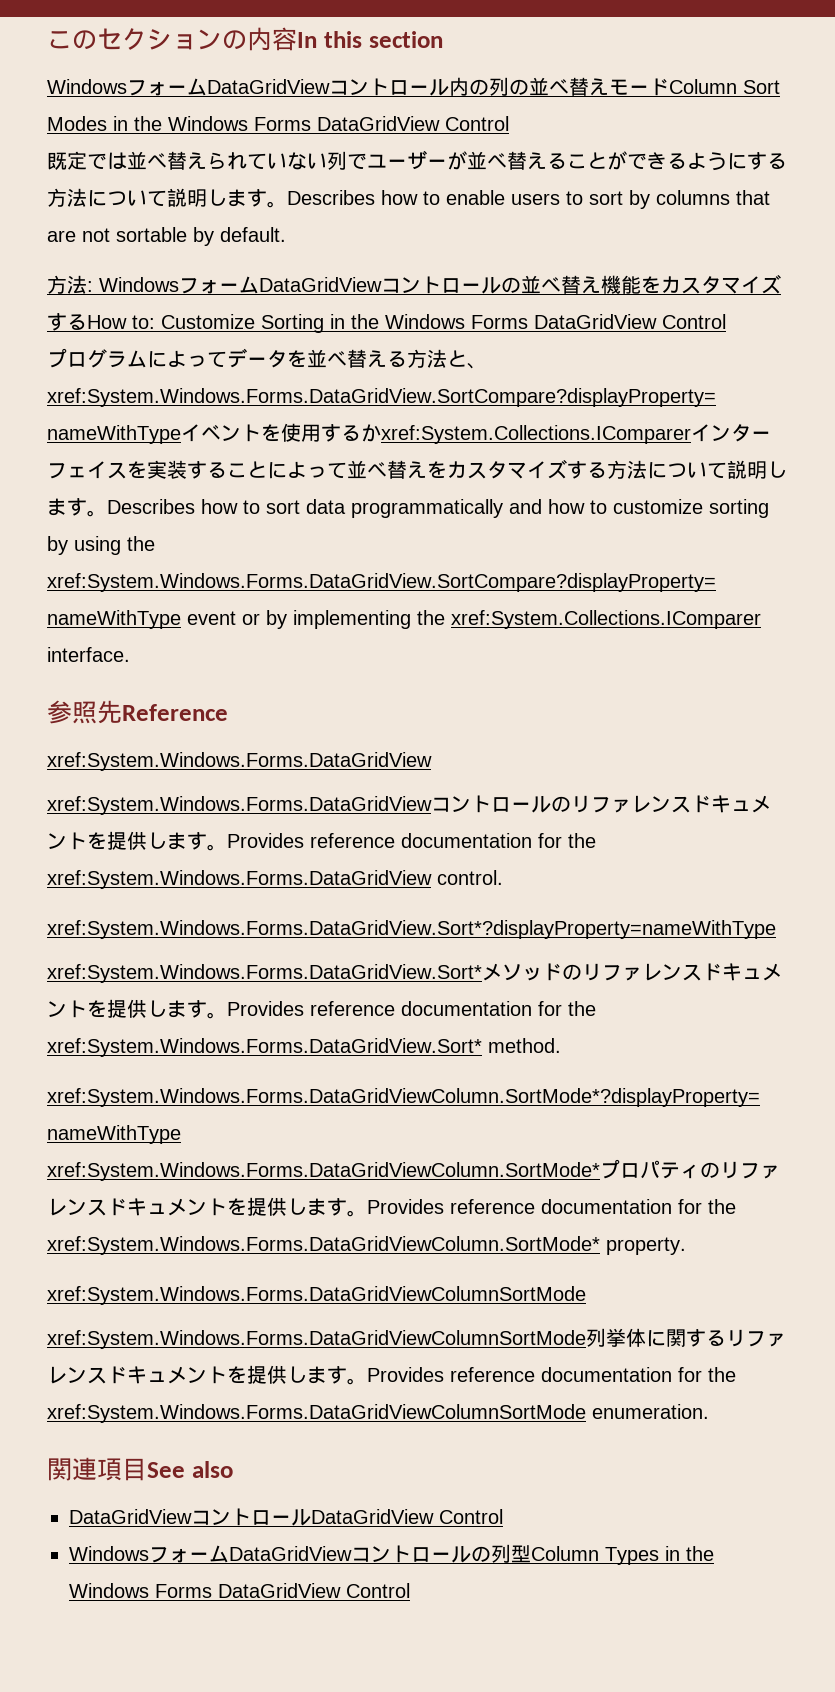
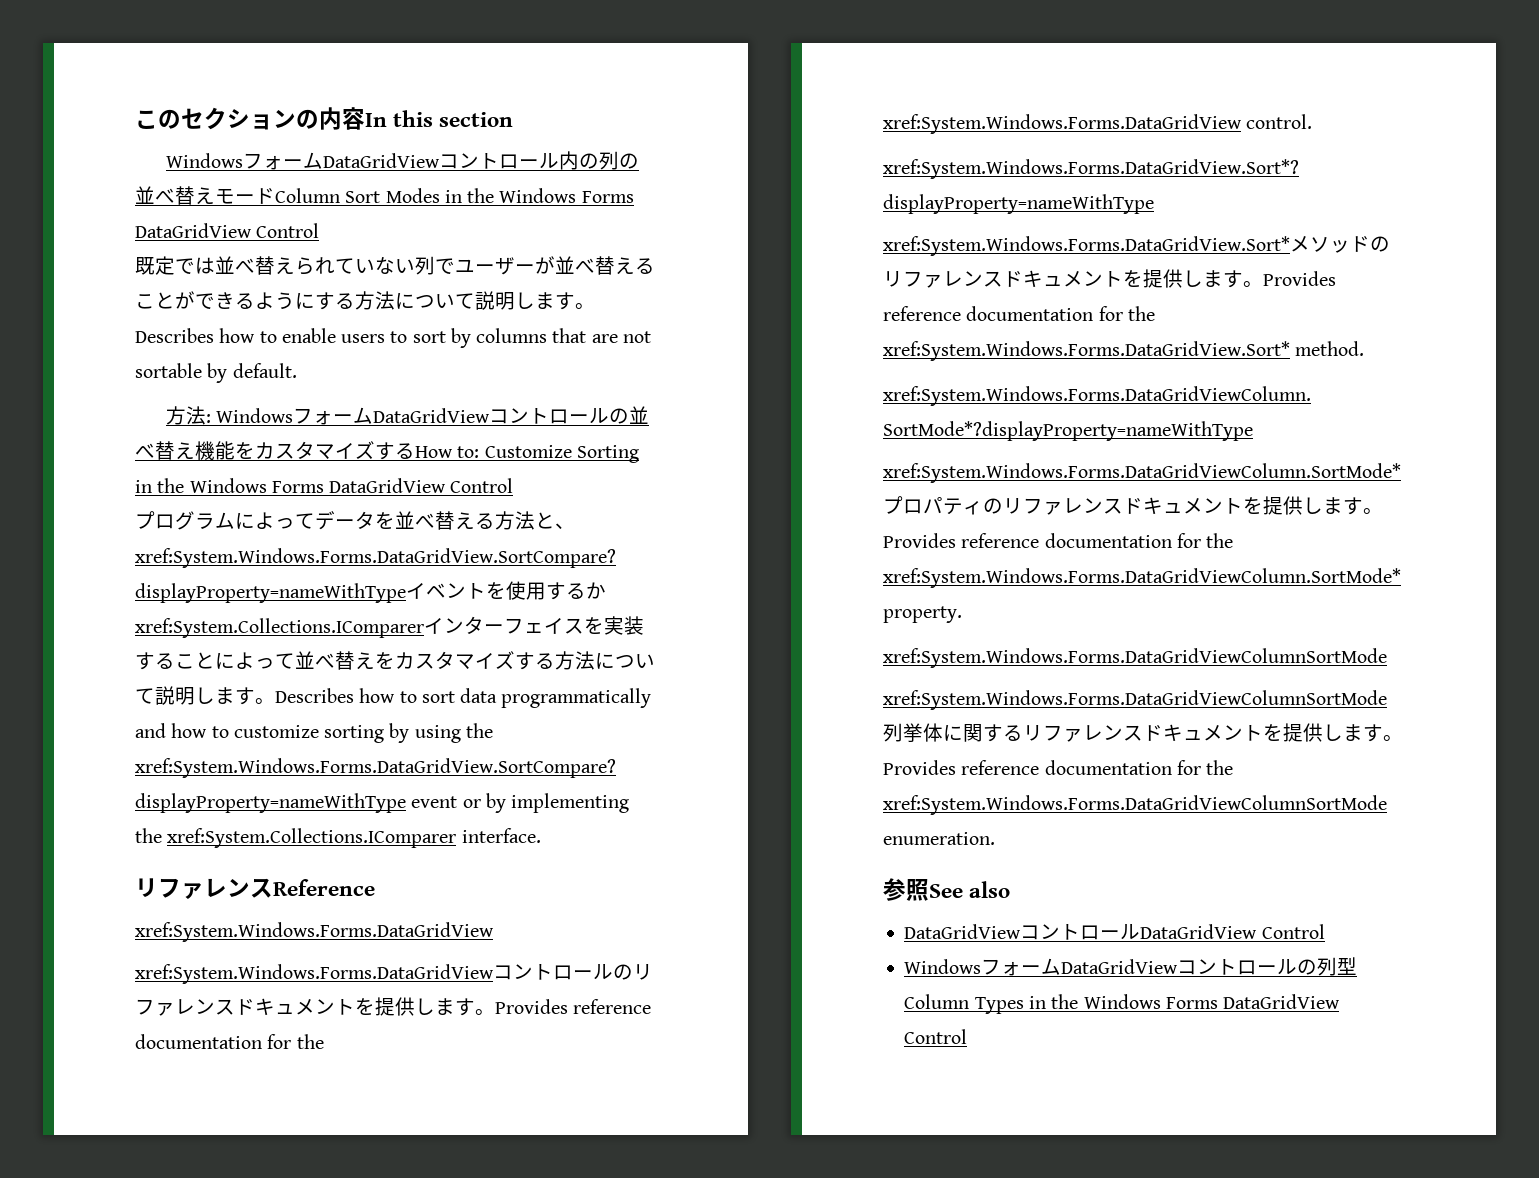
[47,700,122,724] 参照先 -> [135,878,273,899] リファレンス
[47,1457,147,1481] 関連項目 -> [883,878,929,901] 参照

